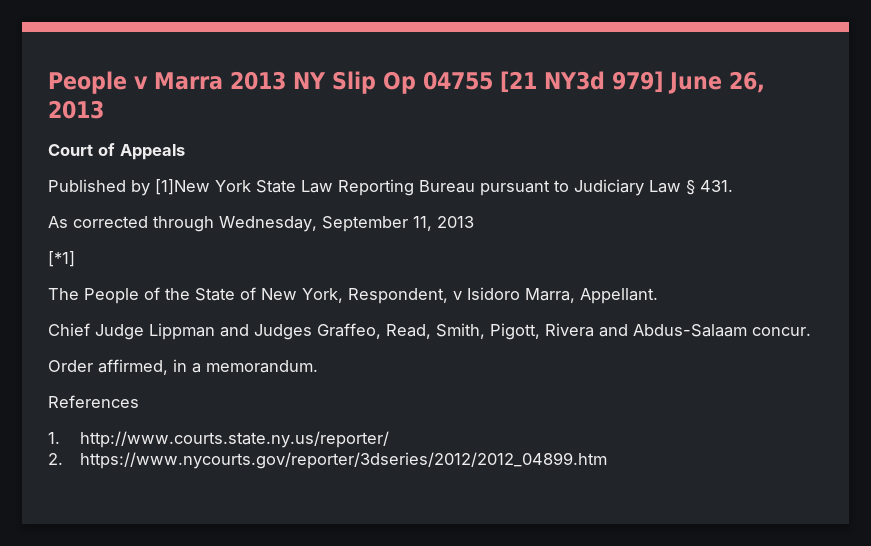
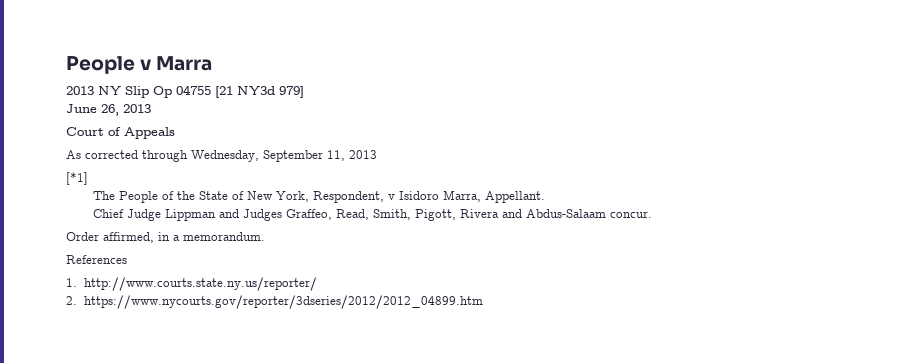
(223, 81) none -> (213, 63) //
(663, 82) none -> (304, 92) //
[48,179,733,196] // Published by [1]New York State Law Reporting Bureau pursuant to Judiciary Law § 431. -> (175, 133) none

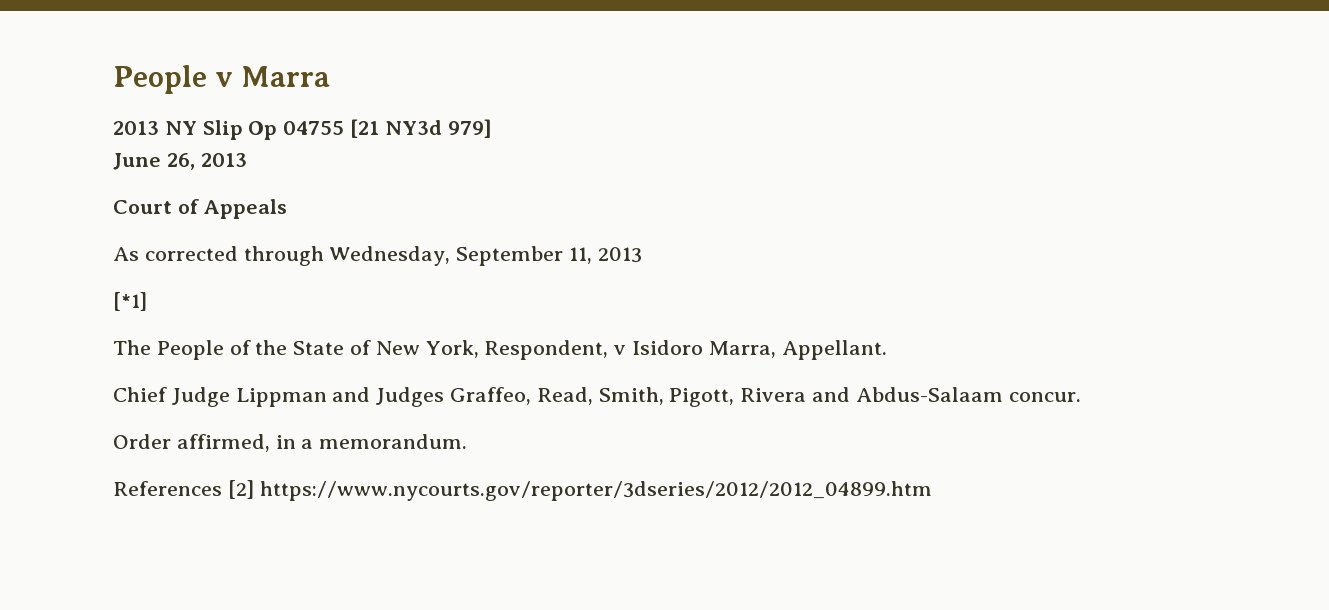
[66,277,318,291] [66,296,77,305] // 1. http://www.courts.state.ny.us/reporter/ // 2. -> [227,480,254,499] [2]

